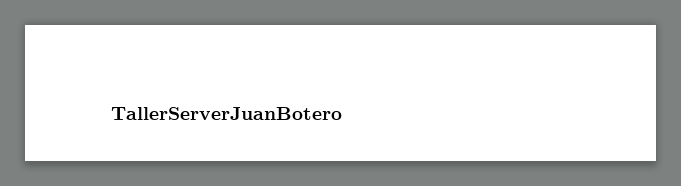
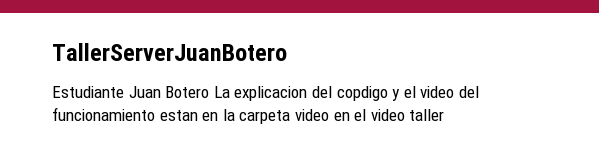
(342, 113) none -> [52,86,479,101] [52,107,445,124] // Estudiante Juan Botero La explicacion del copdigo y el video del funcionamiento estan en la carpeta video en el video taller

